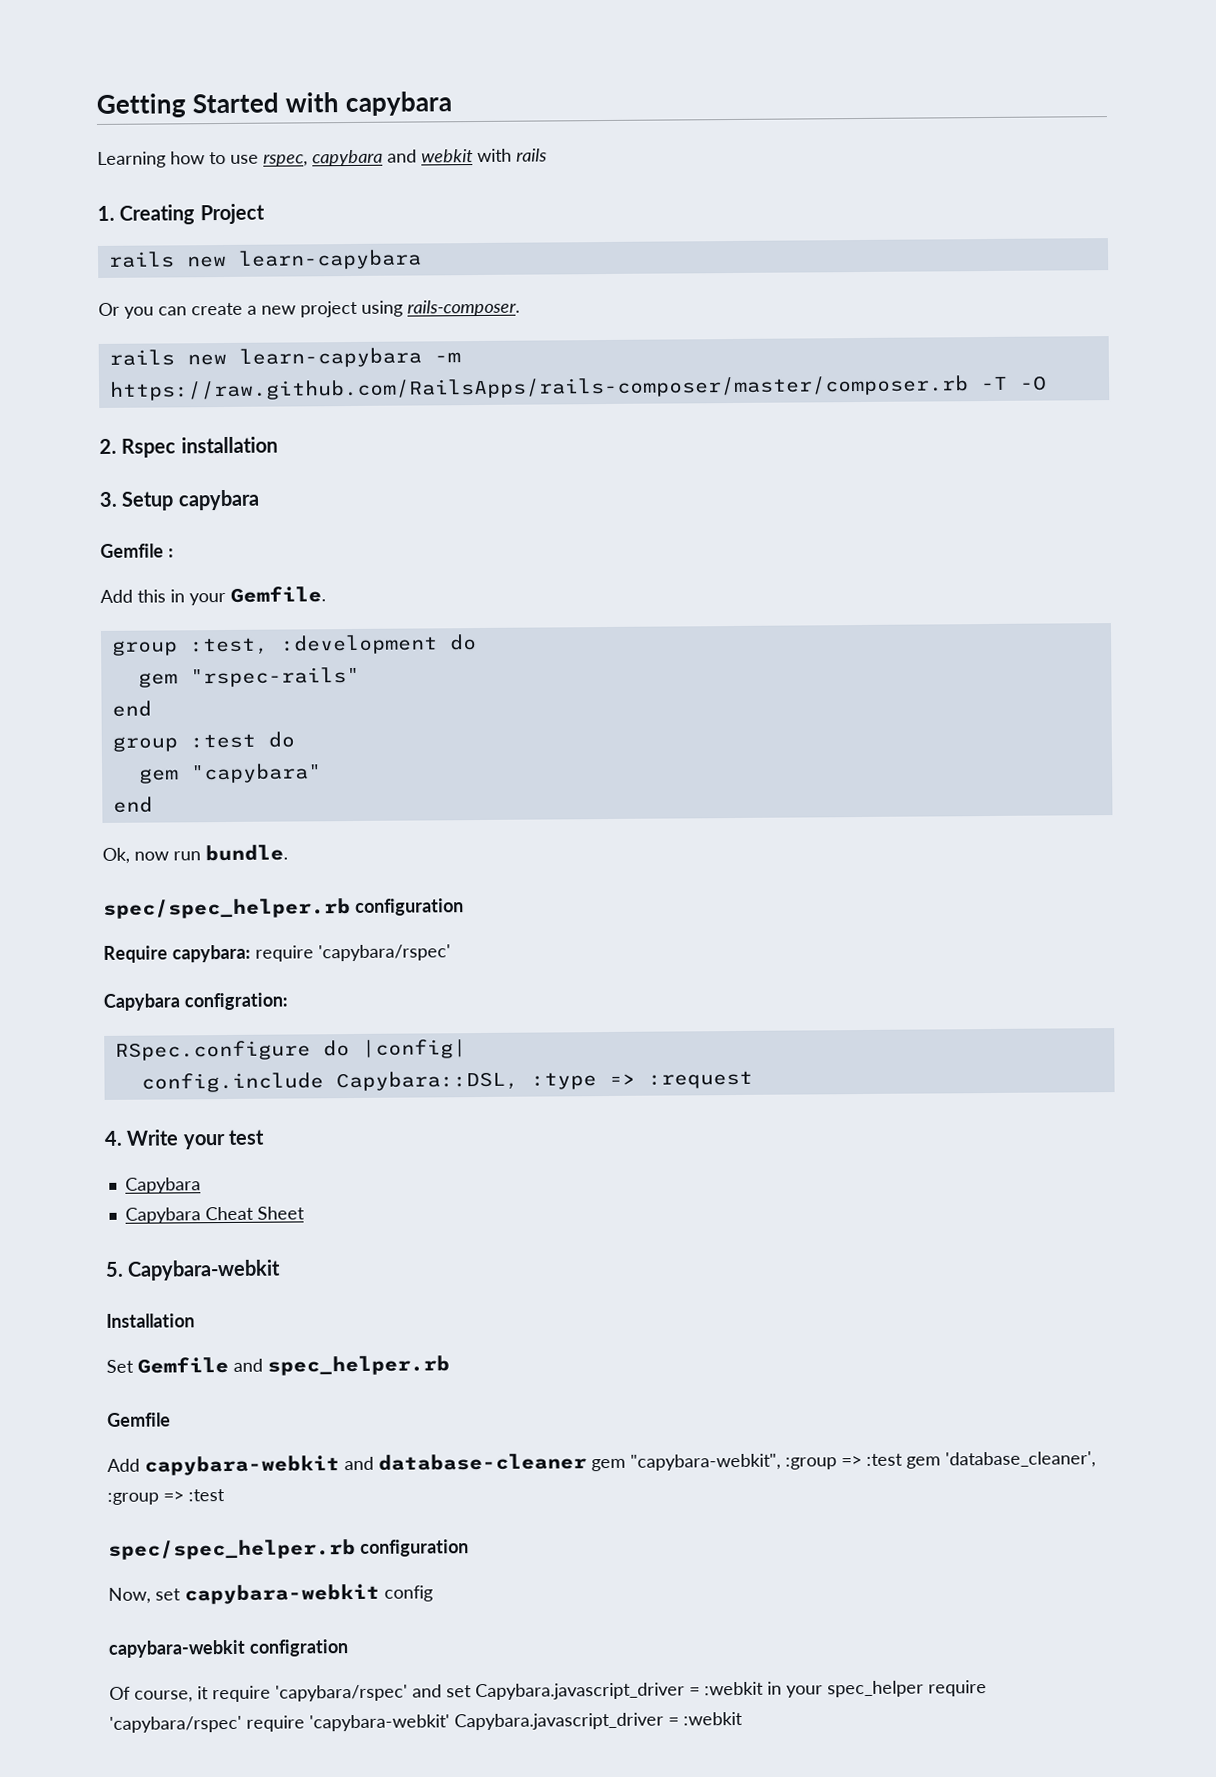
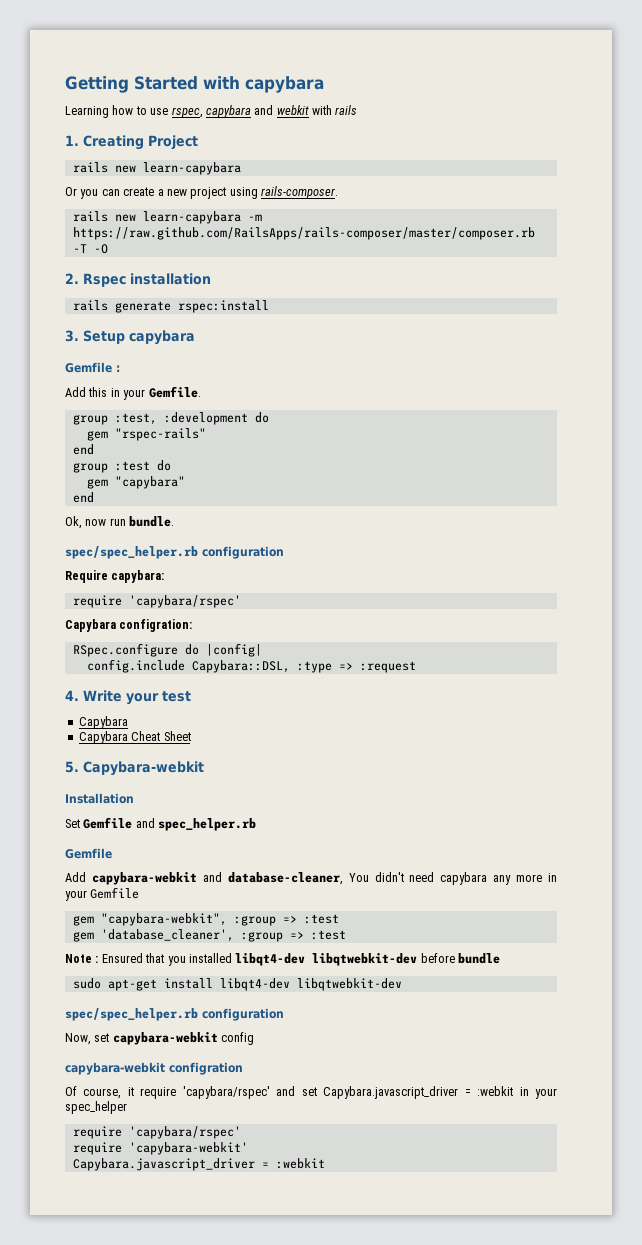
(278, 445) none -> [72,300,269,313] // rails generate rspec:install
(251, 953) none -> (165, 576) //
[378,1453,587,1471] database-cleaner -> [227,872,557,885] [65,887,140,901] database-cleaner, You didn't need capybara any more in your Gemfile //
(903, 1459) none -> (339, 919) //
(225, 1495) none -> [65,953,500,966] [72,978,402,991] // Note : Ensured that you installed libqt4-dev libqtwebkit-dev before bundle // sudo apt-get install libqt4-dev libqtwebkit-dev
[928,1680,987,1697] [109,1715,242,1733] require 'capybara/rspec' -> [72,1126,241,1139] // require 'capybara/rspec' //
(450, 1723) none -> (248, 1148) //

